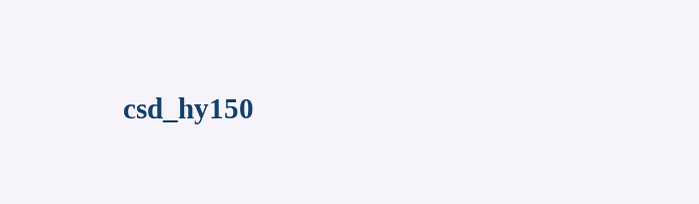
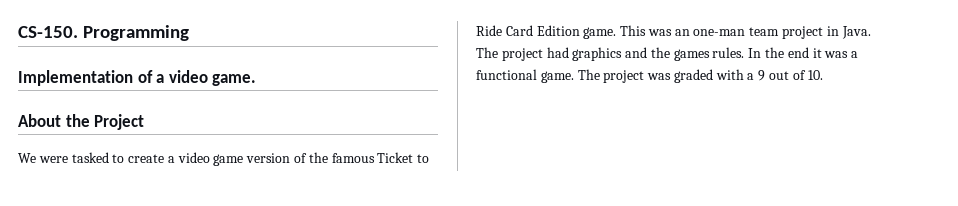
[122,97,255,125] csd_hy150 -> [18,25,189,41] [18,70,257,86] [18,114,145,130] [18,152,430,166] [476,25,871,39] [476,47,859,61] [476,69,823,83] CS-150. Programming // Implementation of a video game. // About the Project // We were tasked to create a video game version of the famous Ticket to Ride Card Edition game. This was an one-man team project in Java. The project had graphics and the games rules. In the end it was a functional game. The project was graded with a 9 out of 10.

